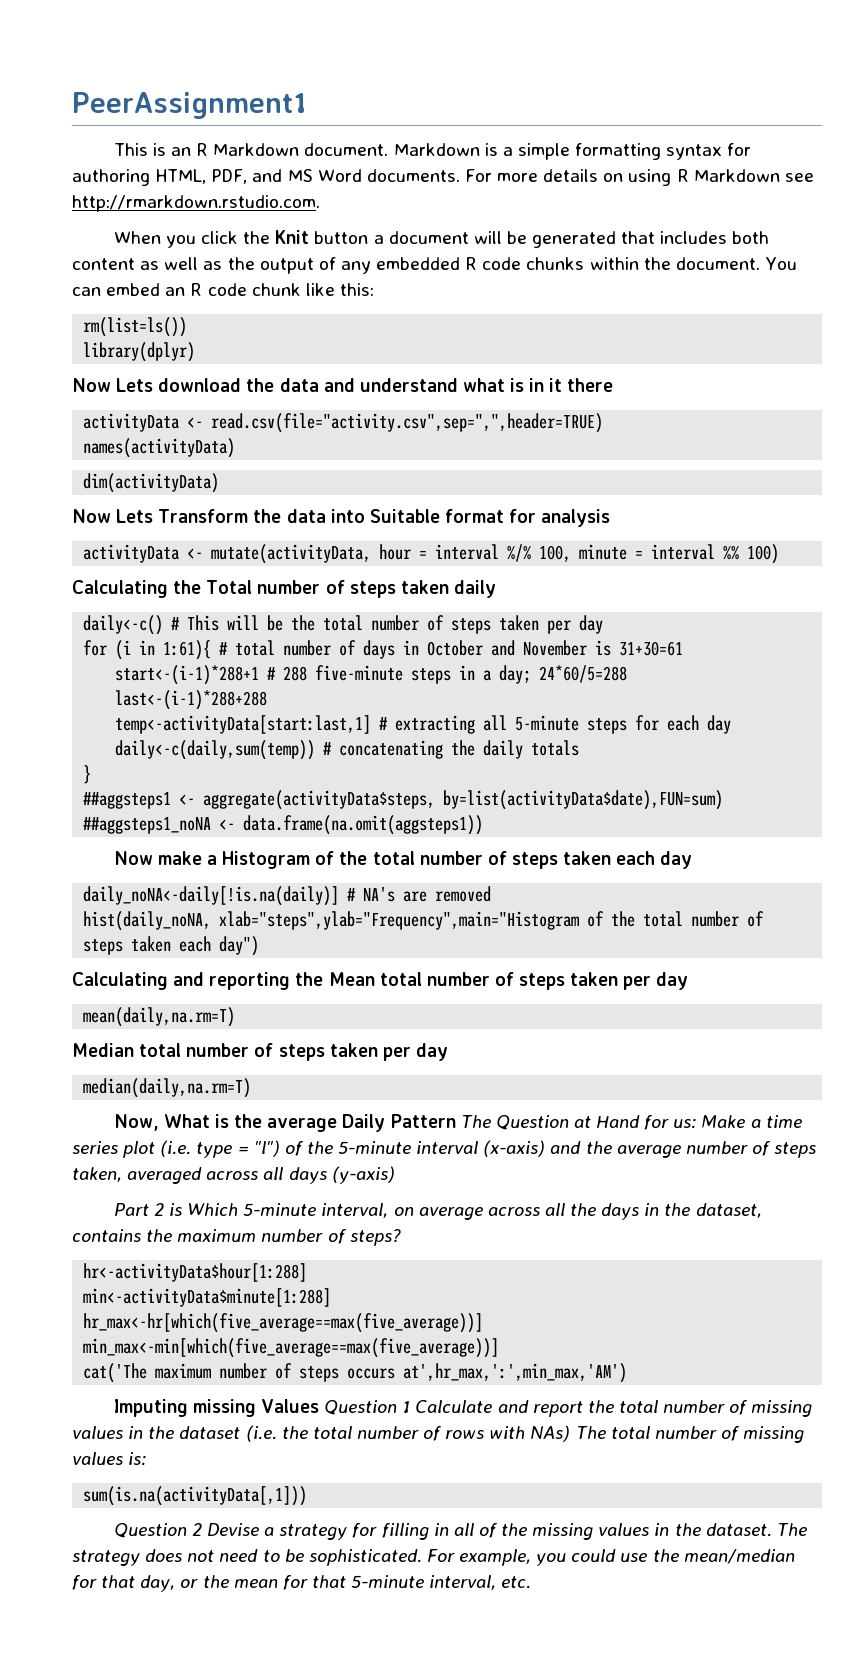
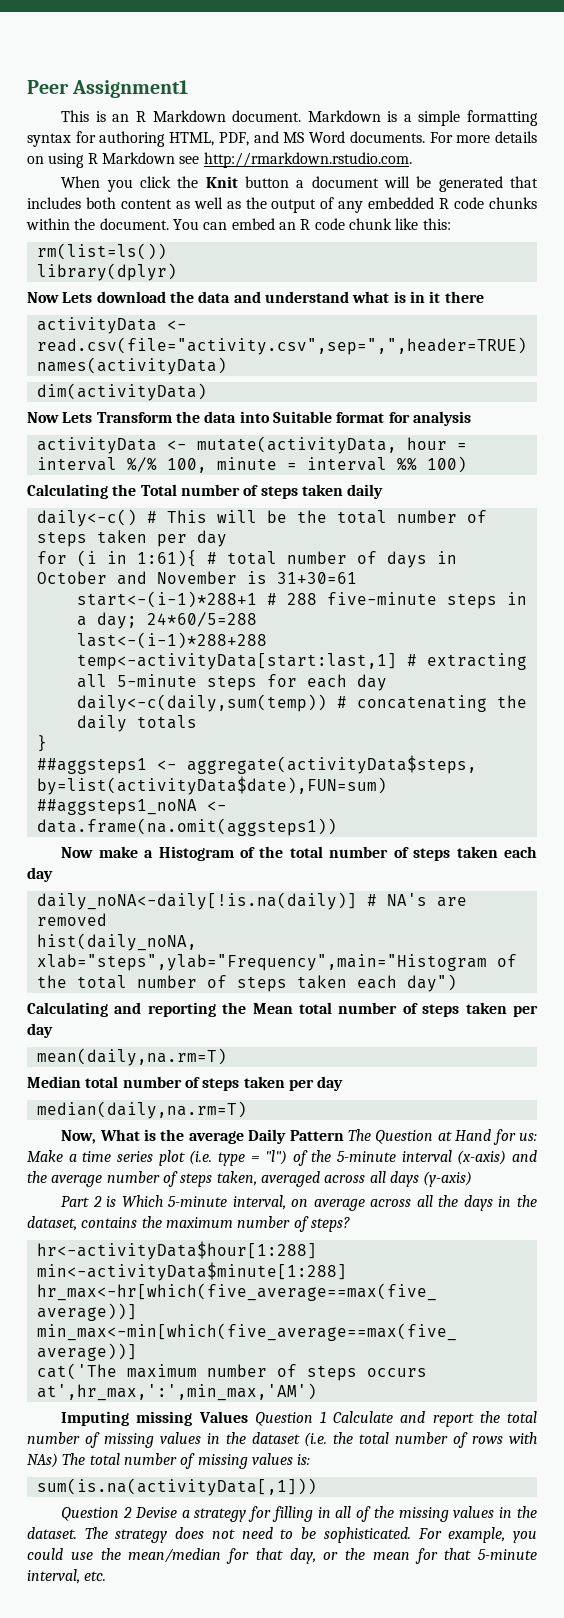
[72,92,307,119] PeerAssignment1 -> [27,80,189,98] Peer Assignment1

